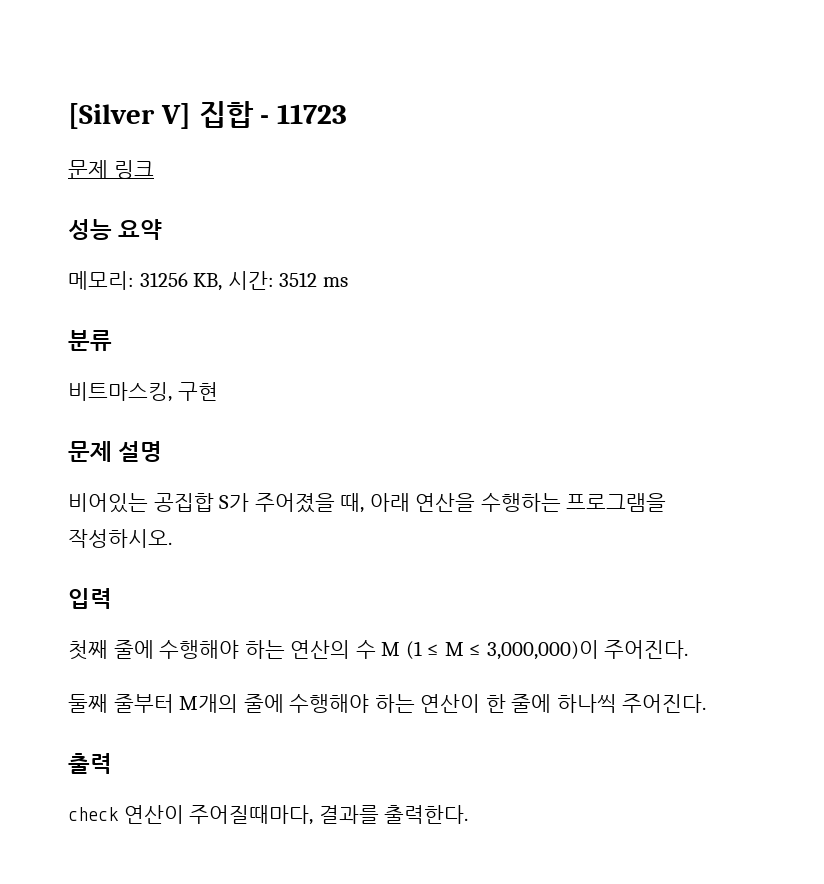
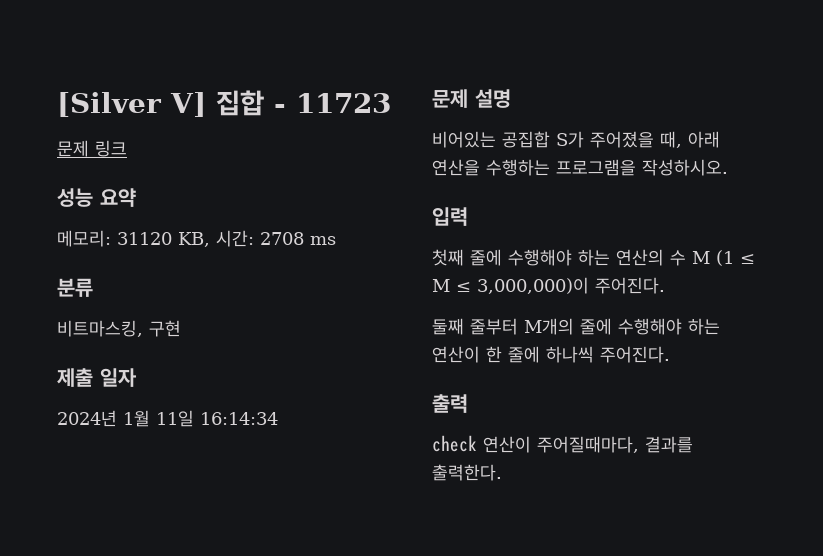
[139,272,188,287] 31256 -> [117,232,172,245] 31120
[279,272,318,287] 3512 -> [260,232,304,245] 2708
(218, 391) none -> [57,368,137,387] [57,410,278,427] // 제출 일자 // 2024년 1월 11일 16:14:34

